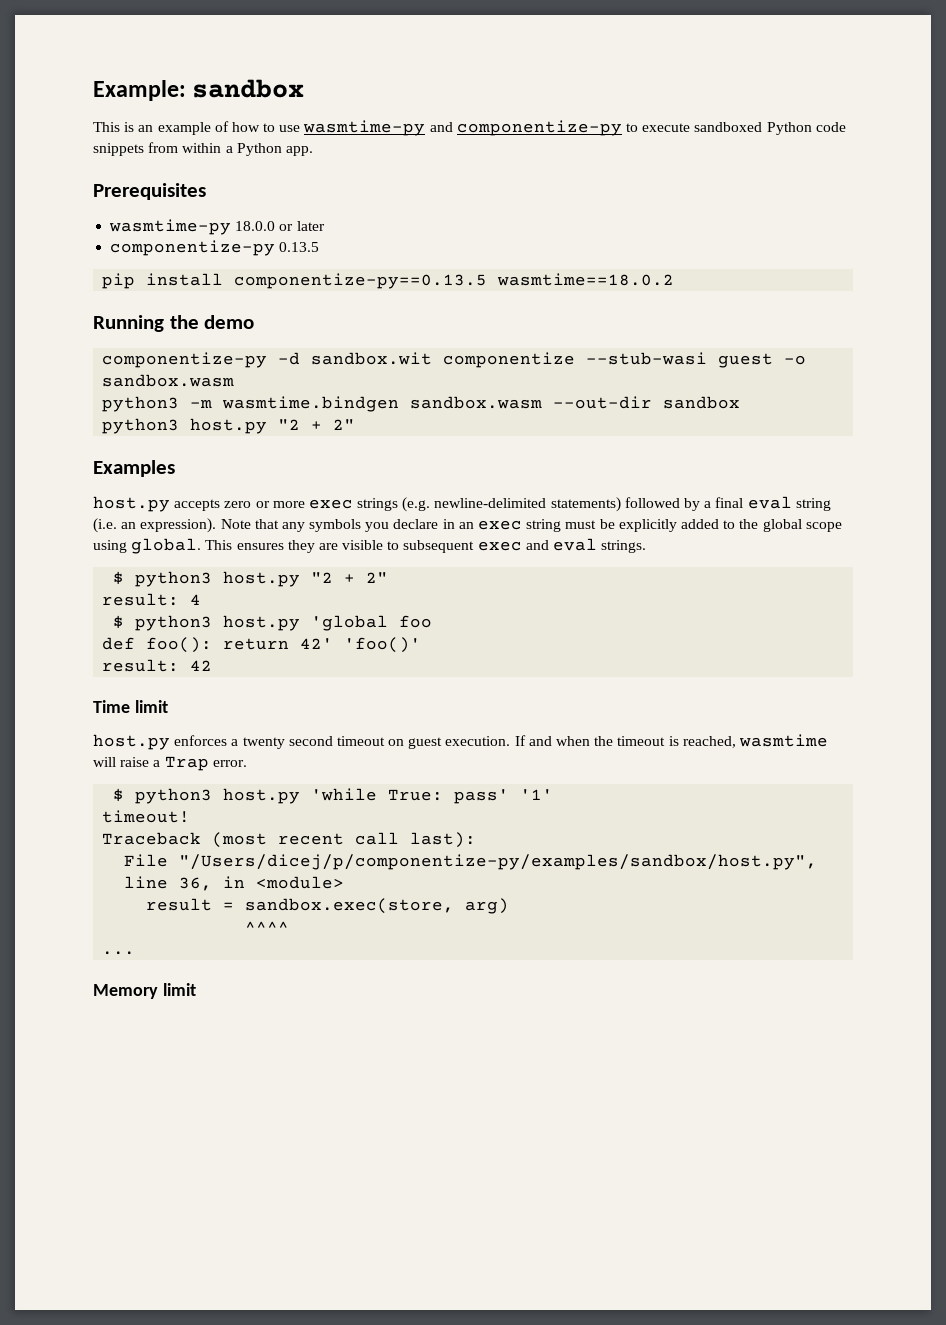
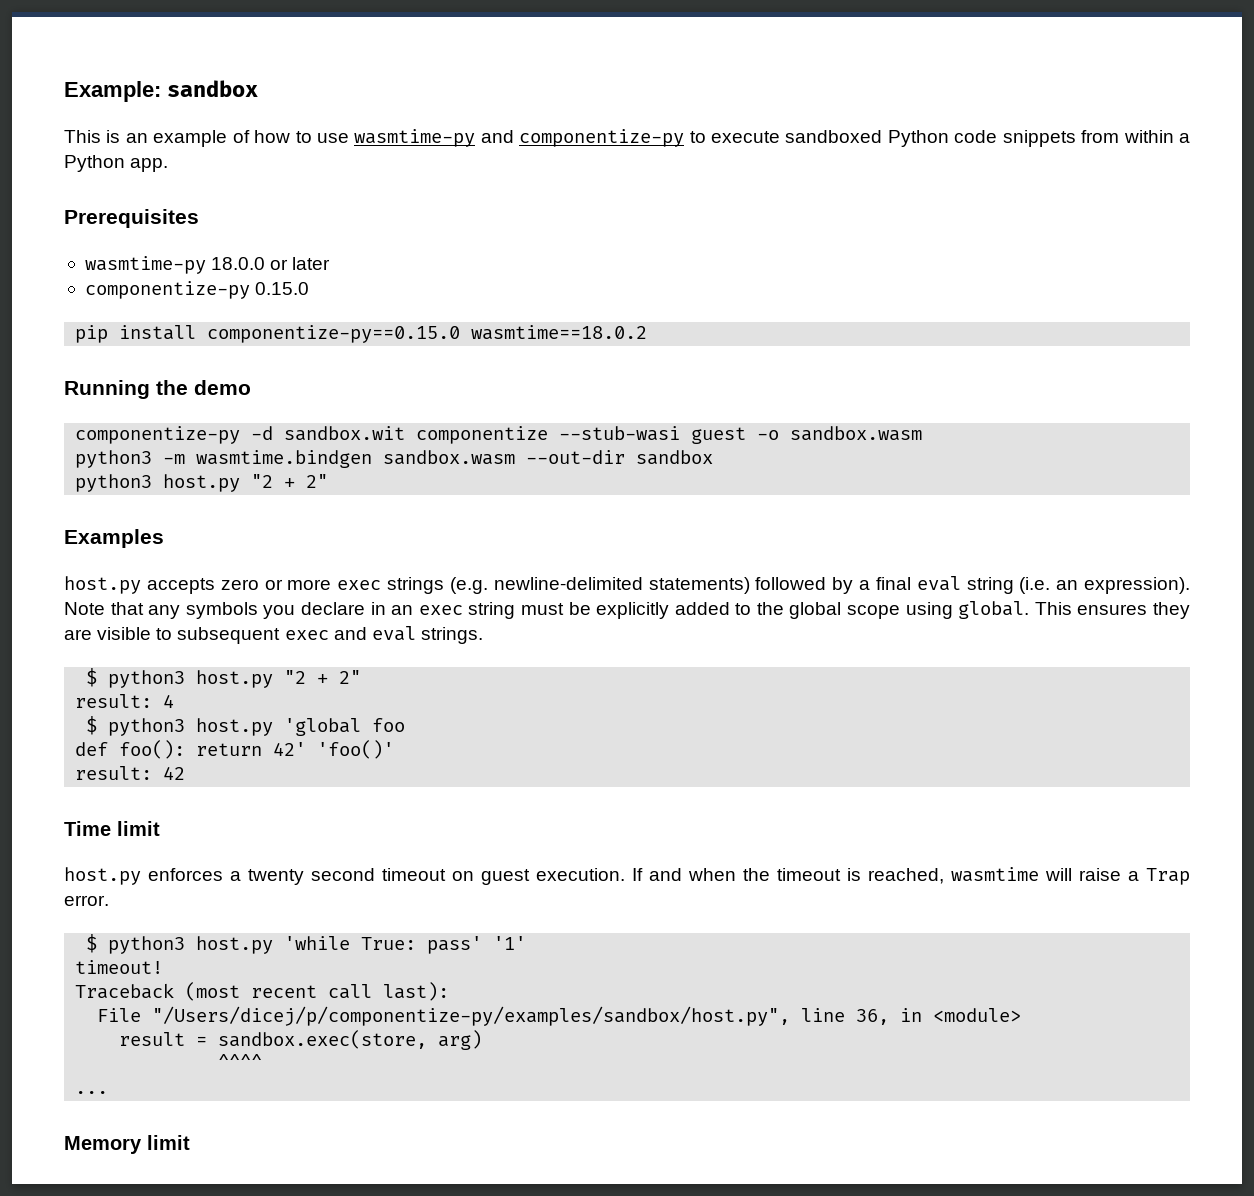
[279,242,320,252] 0.13.5 -> [255,282,310,295] 0.15.0
[234,273,488,289] componentize-py==0.13.5 -> [207,325,461,343] componentize-py==0.15.0

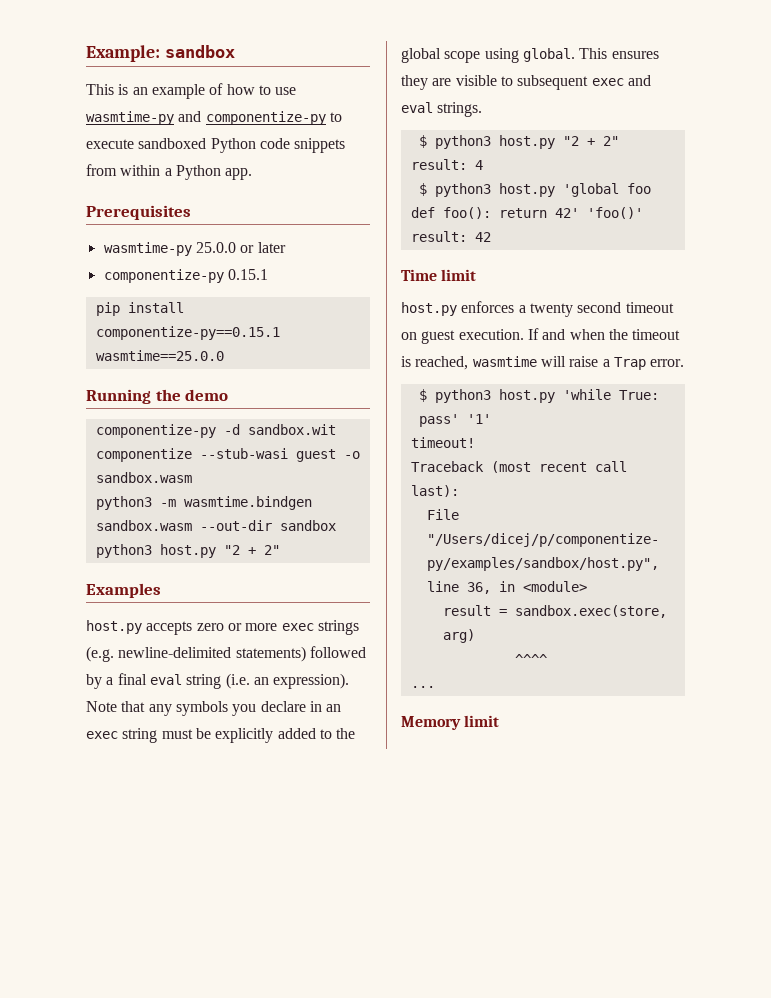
[211,257,266,270] 18.0.0 -> [195,242,236,253] 25.0.0
[255,282,310,295] 0.15.0 -> [227,269,268,280] 0.15.1
[207,325,648,343] componentize-py==0.15.0 wasmtime==18.0.2 -> [95,326,280,340] [95,350,224,361] componentize-py==0.15.1 wasmtime==25.0.0

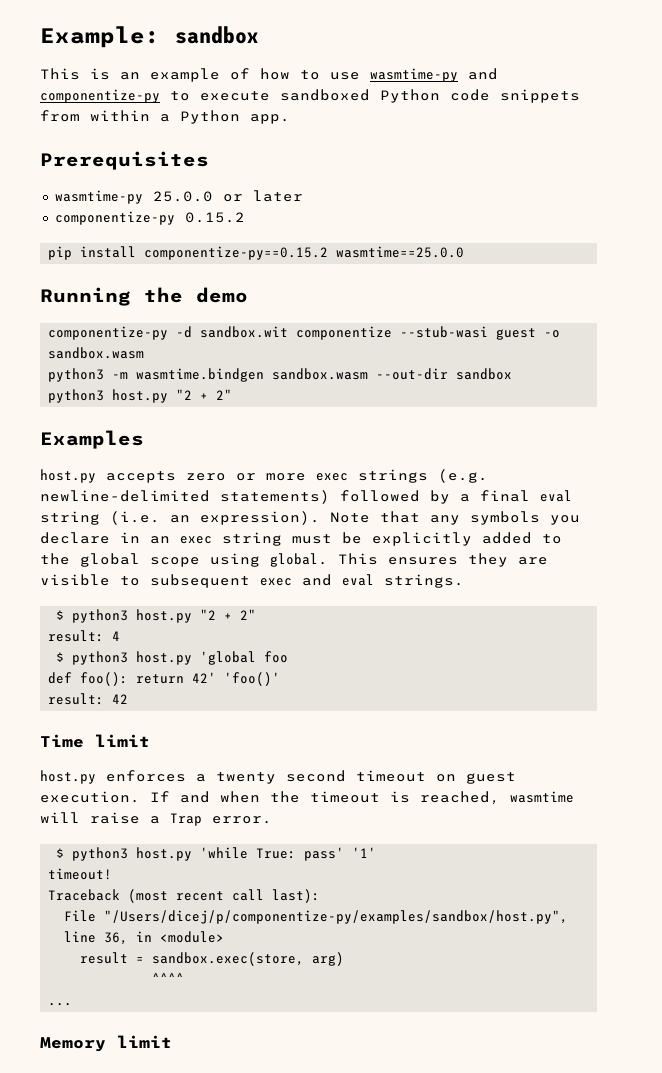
[227,269,268,280] 0.15.1 -> [184,212,245,223] 0.15.2
[95,326,280,340] componentize-py==0.15.1 -> [144,246,329,260] componentize-py==0.15.2

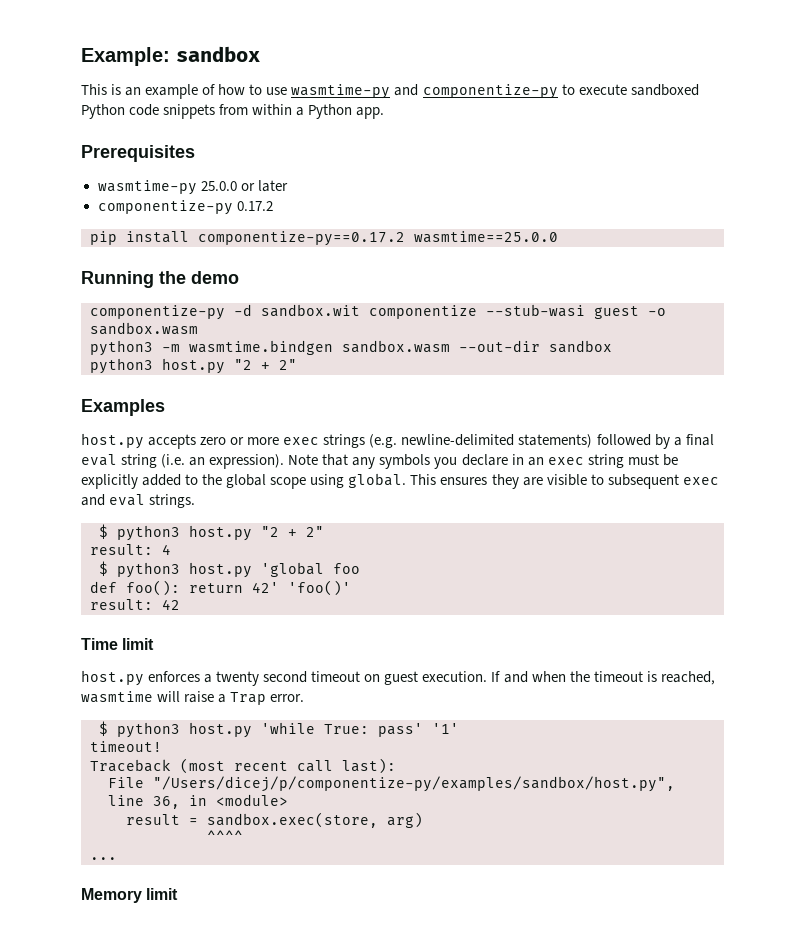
[184,212,245,223] 0.15.2 -> [236,201,273,211] 0.17.2
[144,246,329,260] componentize-py==0.15.2 -> [198,231,405,246] componentize-py==0.17.2

